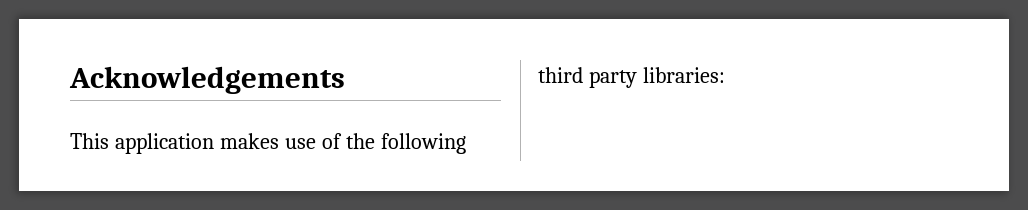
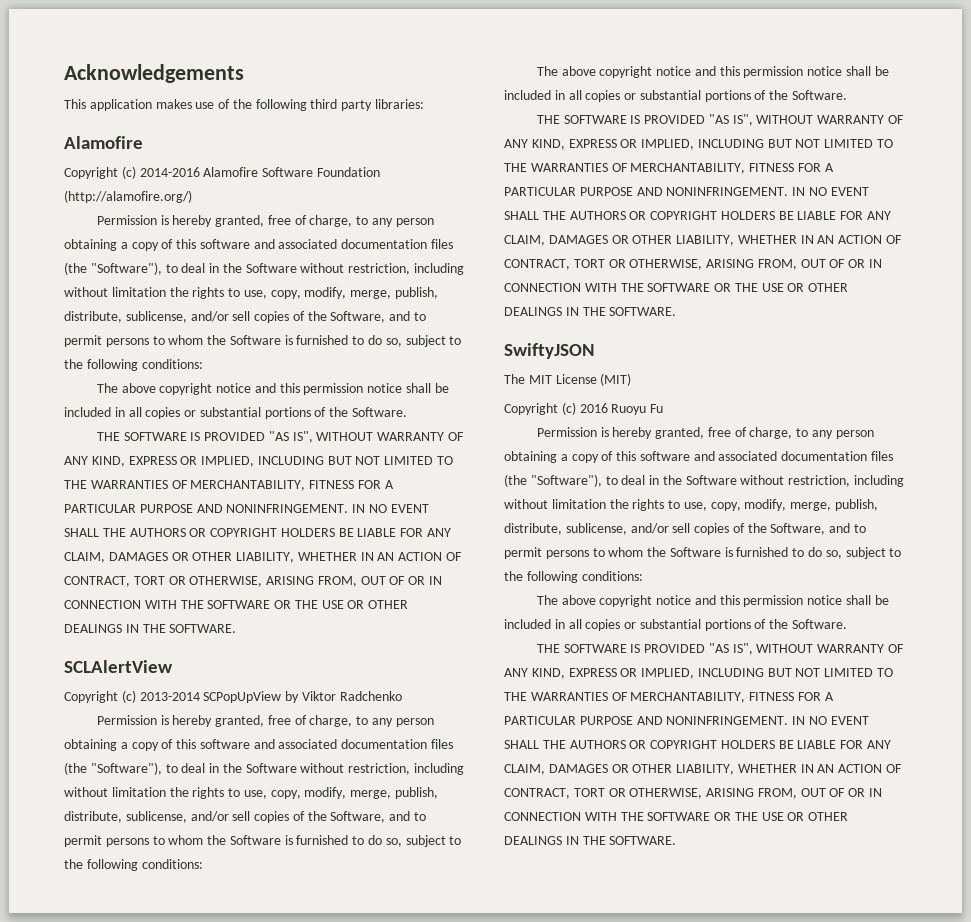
(725, 75) none -> [64,136,143,149] [64,166,380,179] [64,190,192,203] [96,215,434,227] [64,239,454,251] [64,262,465,275] [64,287,439,299] [64,311,427,323] [64,335,462,347] [64,359,203,371] [96,383,449,395] [64,407,408,419] [96,431,465,443] [64,456,454,467] [64,480,394,491] [64,504,429,513] [64,528,452,537] [64,552,463,563] [64,576,443,587] [64,600,409,609] [64,624,237,633] [64,660,173,673] [64,690,402,703] [96,715,434,727] [64,739,454,751] [64,762,465,775] [64,787,439,799] [64,811,427,823] [64,835,462,847] [64,859,203,871] [536,66,889,78] [504,90,848,102] [536,114,905,126] [504,139,894,150] [504,163,834,174] [504,187,869,196] [504,211,892,220] [504,235,903,246] [504,259,883,270] [504,283,849,292] [504,307,677,316] [504,343,595,359] [504,373,632,386] [504,402,664,415] [536,427,874,439] [504,451,894,463] [504,474,905,487] [504,499,879,511] [504,523,867,535] [504,547,902,559] [504,571,643,583] [536,595,889,607] [504,619,848,631] [536,643,905,655] [504,668,894,679] [504,692,834,703] [504,716,869,725] [504,740,892,749] [504,764,903,775] [504,788,883,799] [504,812,849,821] [504,836,677,845] // Alamofire // Copyright (c) 2014-2016 Alamofire Software Foundation (http://alamofire.org/) // Permission is hereby granted, free of charge, to any person obtaining a copy of this software and associated documentation files (the "Software"), to deal in the Software without restriction, including without limitation the rights to use, copy, modify, merge, publish, distribute, sublicense, and/or sell copies of the Software, and to permit persons to whom the Software is furnished to do so, subject to the following conditions: // The above copyright notice and this permission notice shall be included in all copies or substantial portions of the Software. // THE SOFTWARE IS PROVIDED "AS IS", WITHOUT WARRANTY OF ANY KIND, EXPRESS OR IMPLIED, INCLUDING BUT NOT LIMITED TO THE WARRANTIES OF MERCHANTABILITY, FITNESS FOR A PARTICULAR PURPOSE AND NONINFRINGEMENT. IN NO EVENT SHALL THE AUTHORS OR COPYRIGHT HOLDERS BE LIABLE FOR ANY CLAIM, DAMAGES OR OTHER LIABILITY, WHETHER IN AN ACTION OF CONTRACT, TORT OR OTHERWISE, ARISING FROM, OUT OF OR IN CONNECTION WITH THE SOFTWARE OR THE USE OR OTHER DEALINGS IN THE SOFTWARE. // SCLAlertView // Copyright (c) 2013-2014 SCPopUpView by Viktor Radchenko // Permission is hereby granted, free of charge, to any person obtaining a copy of this software and associated documentation files (the "Software"), to deal in the Software without restriction, including without limitation the rights to use, copy, modify, merge, publish, distribute, sublicense, and/or sell copies of the Software, and to permit persons to whom the Software is furnished to do so, subject to the following conditions: // The above copyright notice and this permission notice shall be included in all copies or substantial portions of the Software. // THE SOFTWARE IS PROVIDED "AS IS", WITHOUT WARRANTY OF ANY KIND, EXPRESS OR IMPLIED, INCLUDING BUT NOT LIMITED TO THE WARRANTIES OF MERCHANTABILITY, FITNESS FOR A PARTICULAR PURPOSE AND NONINFRINGEMENT. IN NO EVENT SHALL THE AUTHORS OR COPYRIGHT HOLDERS BE LIABLE FOR ANY CLAIM, DAMAGES OR OTHER LIABILITY, WHETHER IN AN ACTION OF CONTRACT, TORT OR OTHERWISE, ARISING FROM, OUT OF OR IN CONNECTION WITH THE SOFTWARE OR THE USE OR OTHER DEALINGS IN THE SOFTWARE. // SwiftyJSON // The MIT License (MIT) // Copyright (c) 2016 Ruoyu Fu // Permission is hereby granted, free of charge, to any person obtaining a copy of this software and associated documentation files (the "Software"), to deal in the Software without restriction, including without limitation the rights to use, copy, modify, merge, publish, distribute, sublicense, and/or sell copies of the Software, and to permit persons to whom the Software is furnished to do so, subject to the following conditions: // The above copyright notice and this permission notice shall be included in all copies or substantial portions of the Software. // THE SOFTWARE IS PROVIDED "AS IS", WITHOUT WARRANTY OF ANY KIND, EXPRESS OR IMPLIED, INCLUDING BUT NOT LIMITED TO THE WARRANTIES OF MERCHANTABILITY, FITNESS FOR A PARTICULAR PURPOSE AND NONINFRINGEMENT. IN NO EVENT SHALL THE AUTHORS OR COPYRIGHT HOLDERS BE LIABLE FOR ANY CLAIM, DAMAGES OR OTHER LIABILITY, WHETHER IN AN ACTION OF CONTRACT, TORT OR OTHERWISE, ARISING FROM, OUT OF OR IN CONNECTION WITH THE SOFTWARE OR THE USE OR OTHER DEALINGS IN THE SOFTWARE.

